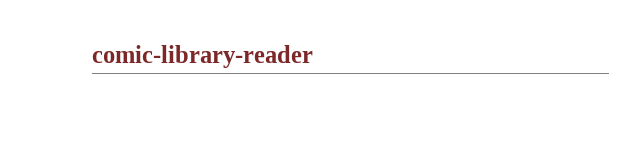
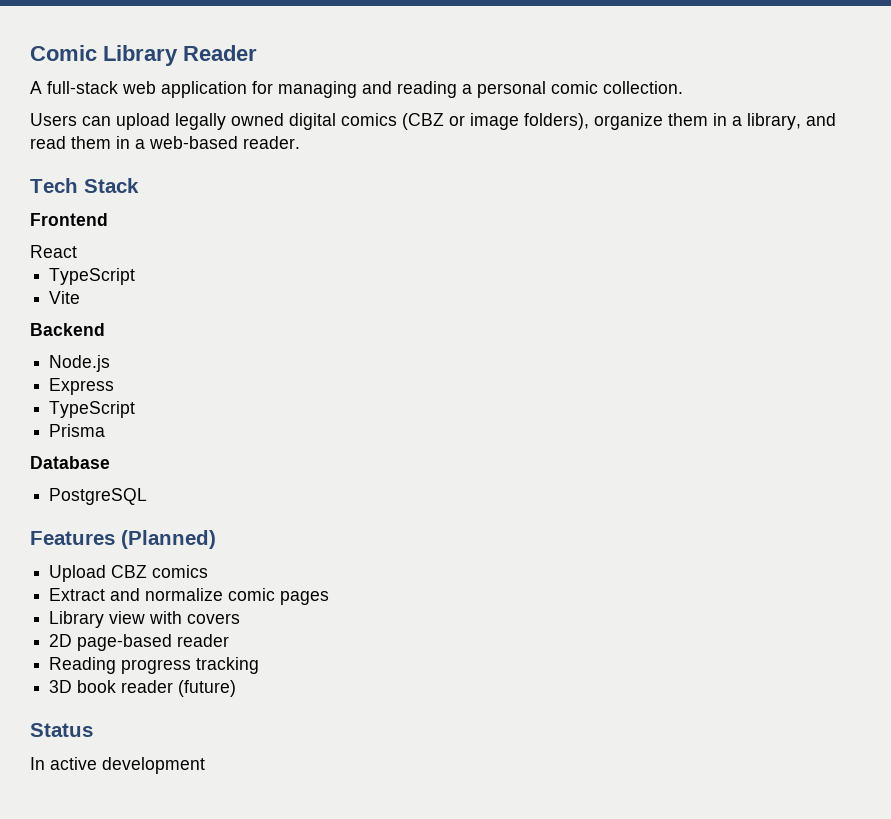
[92,45,313,68] comic-library-reader -> [30,45,257,66] [30,81,683,98] [30,113,836,130] [30,136,300,149] [30,178,139,193] [30,213,108,226] [30,245,77,258] [49,268,136,285] [49,291,81,304] [30,323,105,336] [49,355,111,372] [49,378,115,395] [49,401,136,418] [49,424,106,437] [30,456,110,469] [49,488,148,505] [30,530,216,549] [49,565,209,582] [49,588,330,605] [49,611,241,628] [49,634,230,651] [49,657,260,674] [49,680,237,697] [30,723,93,737] [30,757,205,774] Comic Library Reader // A full-stack web application for managing and reading a personal comic collection. // Users can upload legally owned digital comics (CBZ or image folders), organize them in a library, and read them in a web-based reader. // Tech Stack // Frontend // React // TypeScript // Vite // Backend // Node.js // Express // TypeScript // Prisma // Database // PostgreSQL // Features (Planned) // Upload CBZ comics // Extract and normalize comic pages // Library view with covers // 2D page-based reader // Reading progress tracking // 3D book reader (future) // Status // In active development

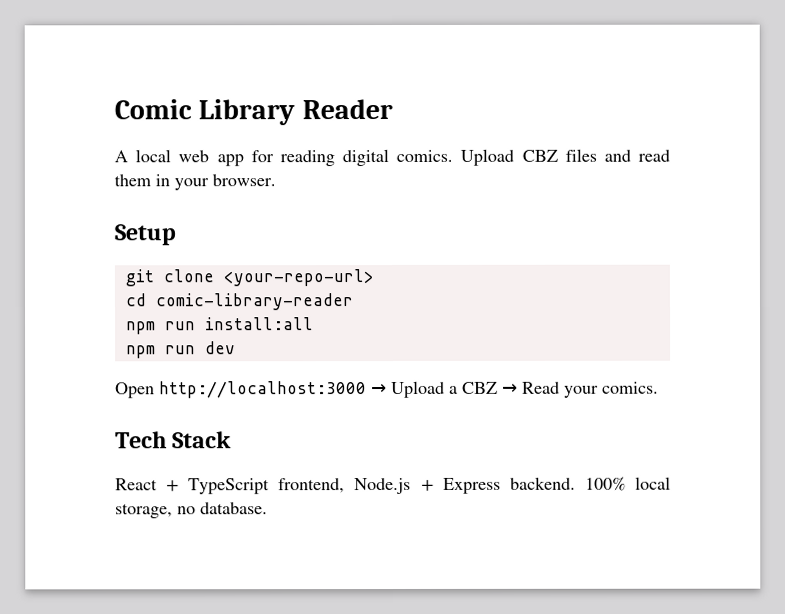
[47,81,683,98] [30,113,836,130] [30,136,300,149] full-stack web application for managing and reading a personal comic collection. // Users can upload legally owned digital comics (CBZ or image folders), organize them in a library, and read them in a web-based reader. -> [135,148,671,167] [114,174,276,191] [114,224,176,246] [124,269,374,287] [124,293,354,311] [125,317,314,335] [125,341,236,359] [115,380,659,399] local web app for reading digital comics. Upload CBZ files and read them in your browser. // Setup // git clone <your-repo-url> // cd comic-library-reader // npm run install:all // npm run dev // Open http://localhost:3000 → Upload a CBZ → Read your comics.
[30,213,108,226] // Frontend -> (233, 440) none
[49,268,136,285] [49,291,81,304] [30,323,105,336] // TypeScript // Vite // Backend // -> [166,478,346,495] + TypeScript frontend,
(111, 363) // -> [420,479,434,491] +
[49,401,136,418] [49,424,106,437] [30,456,110,469] [49,488,148,505] [30,530,216,549] [49,565,209,582] [49,588,330,605] [49,611,241,628] [49,634,230,651] [49,657,260,674] [49,680,237,697] [30,723,93,737] [30,757,205,774] // TypeScript // Prisma // Database // PostgreSQL // Features (Planned) // Upload CBZ comics // Extract and normalize comic pages // Library view with covers // 2D page-based reader // Reading progress tracking // 3D book reader (future) // Status // In active development -> [509,476,671,491] [115,502,268,519] backend. 100% local storage, no database.

